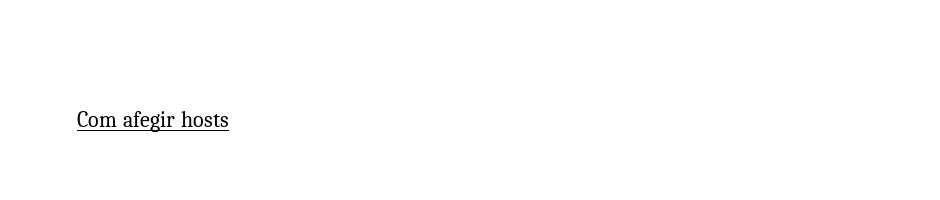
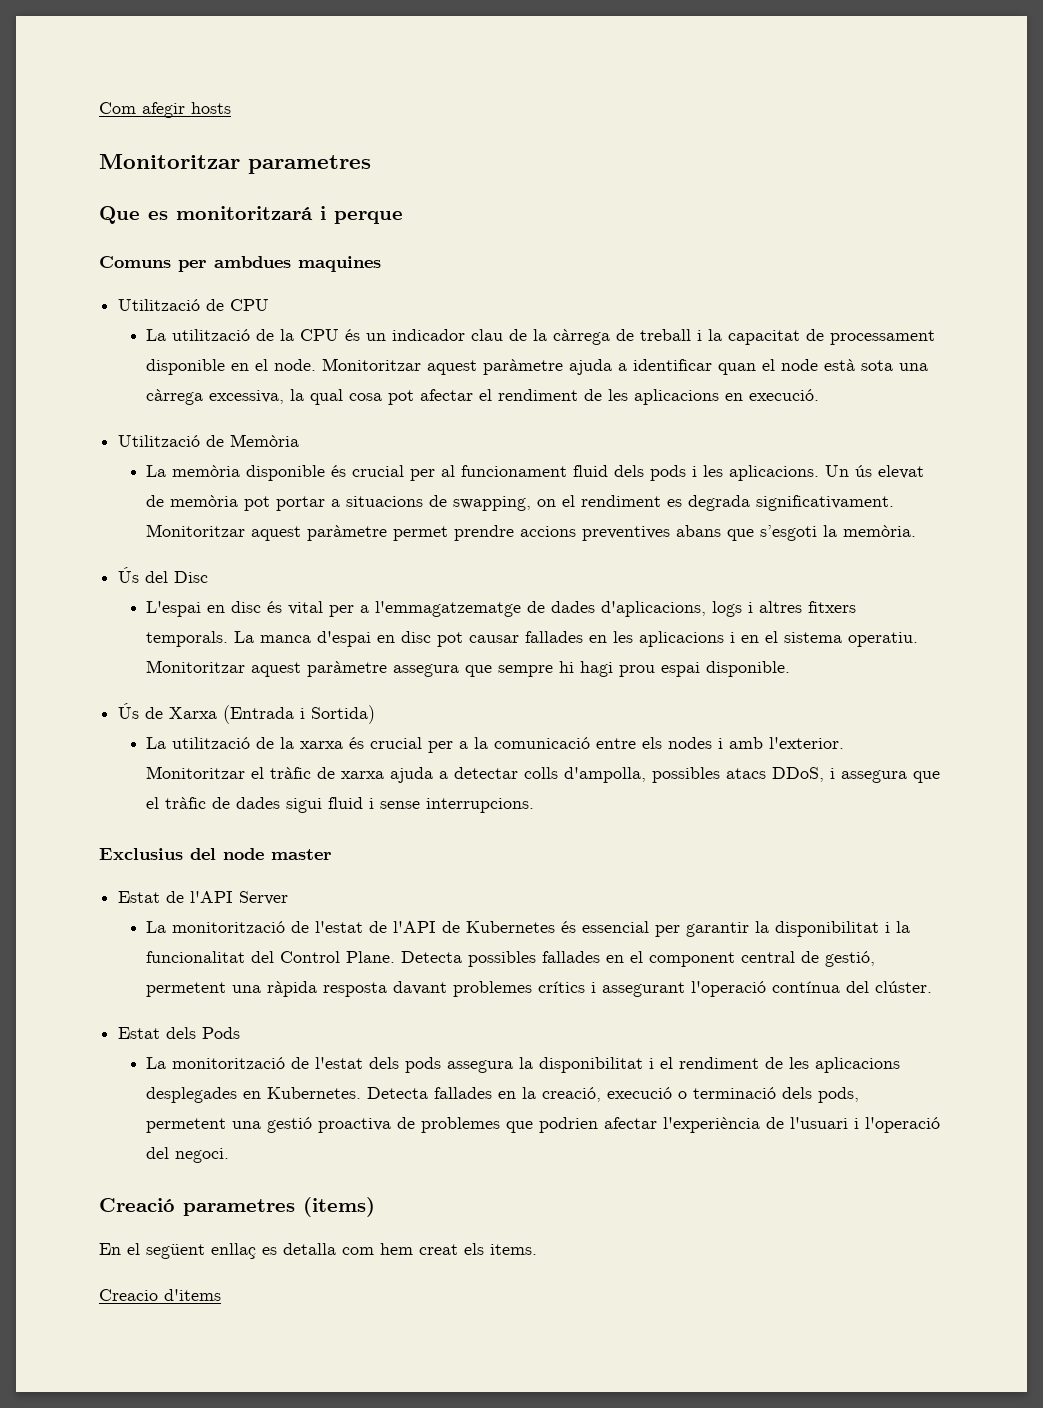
(229, 119) none -> [99,154,371,174] [99,206,403,224] [99,256,381,272] [118,299,270,311] [146,329,936,345] [146,358,929,375] [146,389,820,405] [118,434,300,447] [146,465,925,481] [146,495,895,511] [146,524,917,541] [118,567,209,583] [146,601,857,617] [146,631,919,647] [146,660,791,677] [118,703,376,724] [146,737,845,753] [146,766,941,783] [146,797,535,813] [99,848,332,860] [118,891,289,905] [146,921,911,937] [146,951,876,967] [146,981,933,997] [118,1027,241,1039] [146,1057,901,1073] [146,1087,860,1103] [146,1117,941,1133] [146,1147,230,1163] [99,1197,375,1217] [99,1243,537,1259] [99,1289,221,1301] // Monitoritzar parametres // Que es monitoritzará i perque // Comuns per ambdues maquines // Utilització de CPU // La utilització de la CPU és un indicador clau de la càrrega de treball i la capacitat de processament disponible en el node. Monitoritzar aquest paràmetre ajuda a identificar quan el node està sota una càrrega excessiva, la qual cosa pot afectar el rendiment de les aplicacions en execució. // Utilització de Memòria // La memòria disponible és crucial per al funcionament fluid dels pods i les aplicacions. Un ús elevat de memòria pot portar a situacions de swapping, on el rendiment es degrada significativament. Monitoritzar aquest paràmetre permet prendre accions preventives abans que s’esgoti la memòria. // Ús del Disc // L'espai en disc és vital per a l'emmagatzematge de dades d'aplicacions, logs i altres fitxers temporals. La manca d'espai en disc pot causar fallades en les aplicacions i en el sistema operatiu. Monitoritzar aquest paràmetre assegura que sempre hi hagi prou espai disponible. // Ús de Xarxa (Entrada i Sortida) // La utilització de la xarxa és crucial per a la comunicació entre els nodes i amb l'exterior. Monitoritzar el tràfic de xarxa ajuda a detectar colls d'ampolla, possibles atacs DDoS, i assegura que el tràfic de dades sigui fluid i sense interrupcions. // Exclusius del node master // Estat de l'API Server // La monitorització de l'estat de l'API de Kubernetes és essencial per garantir la disponibilitat i la funcionalitat del Control Plane. Detecta possibles fallades en el component central de gestió, permetent una ràpida resposta davant problemes crítics i assegurant l'operació contínua del clúster. // Estat dels Pods // La monitorització de l'estat dels pods assegura la disponibilitat i el rendiment de les aplicacions desplegades en Kubernetes. Detecta fallades en la creació, execució o terminació dels pods, permetent una gestió proactiva de problemes que podrien afectar l'experiència de l'usuari i l'operació del negoci. // Creació parametres (items) // En el següent enllaç es detalla com hem creat els items. // Creacio d'items

